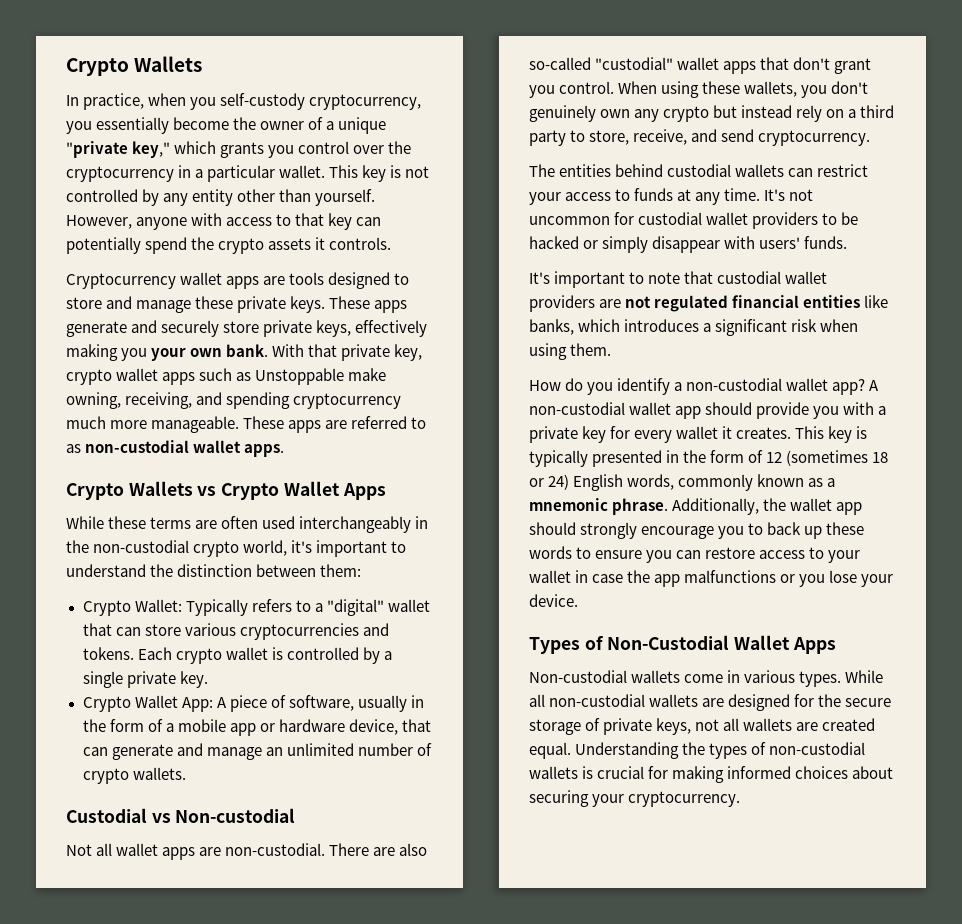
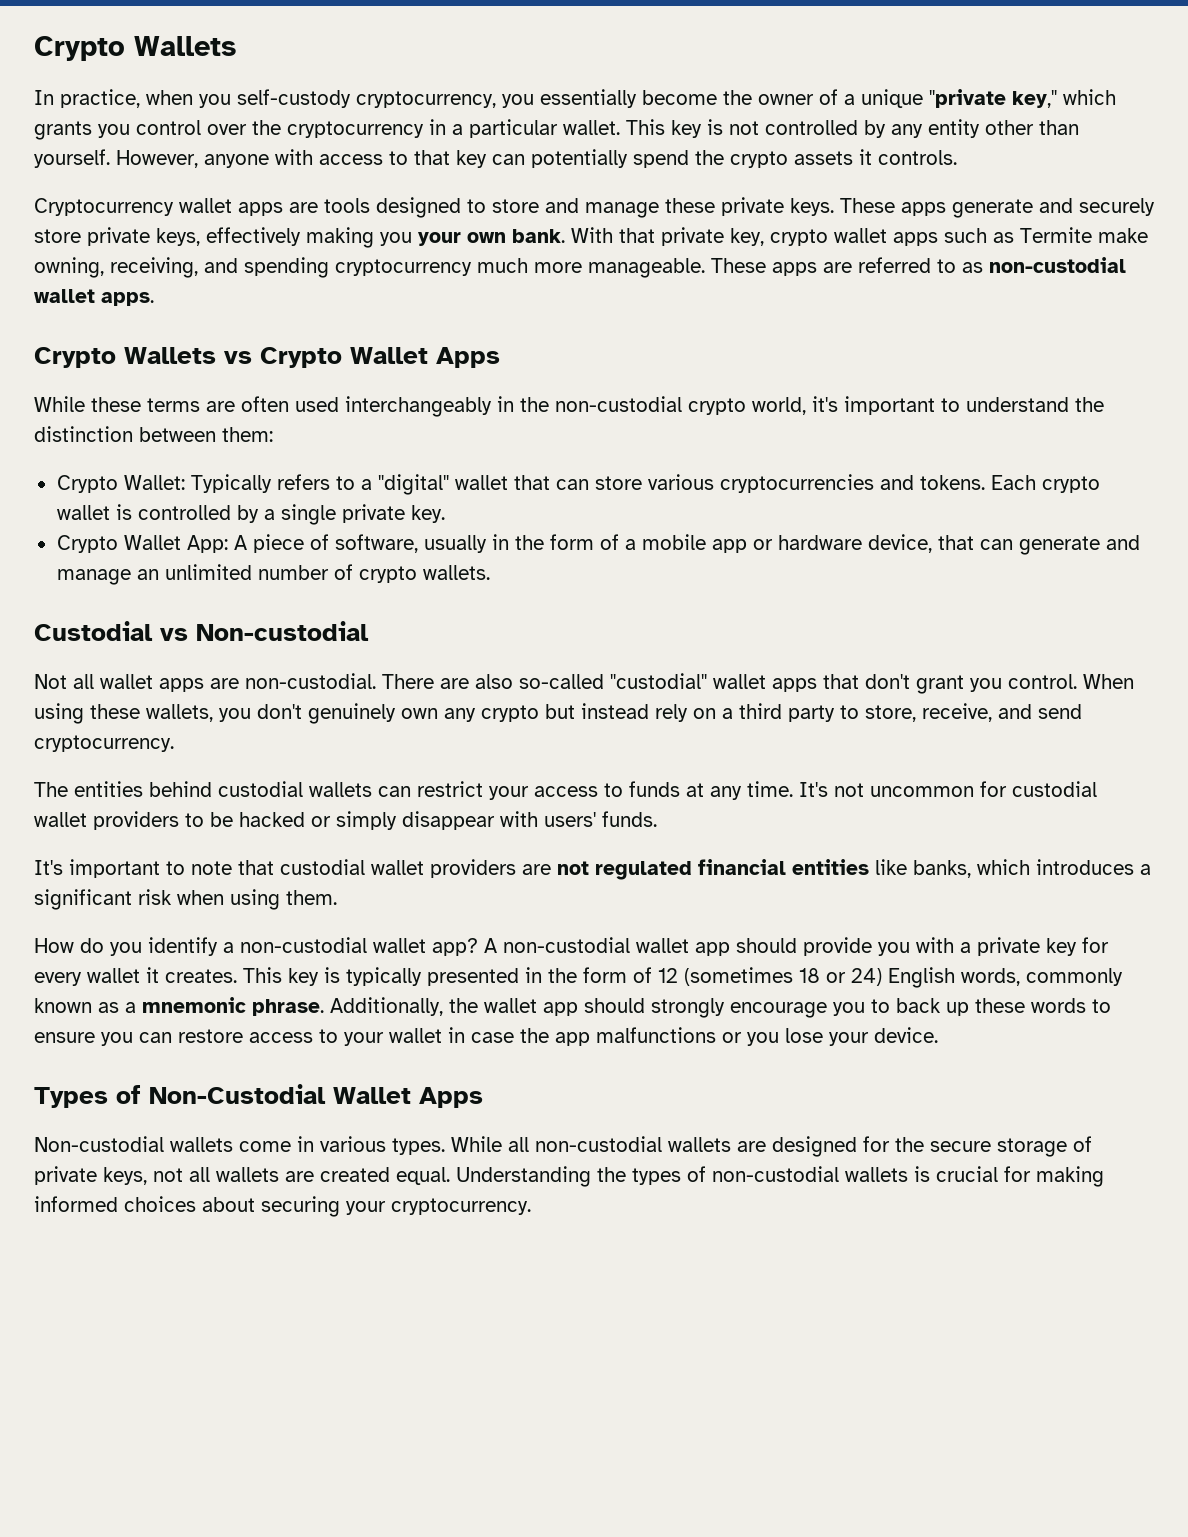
[255,368,345,385] Unstoppable -> [1020,227,1092,243] Termite

